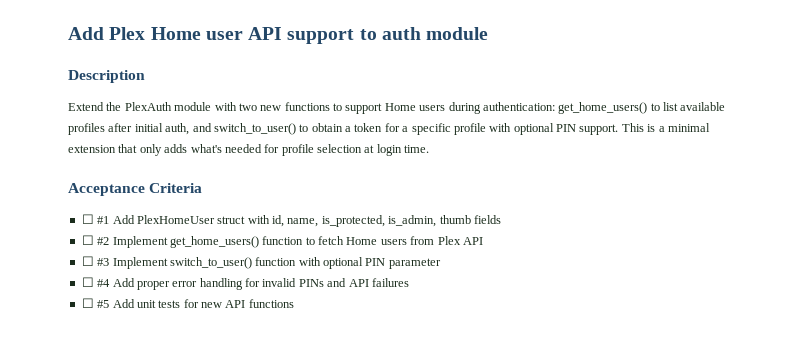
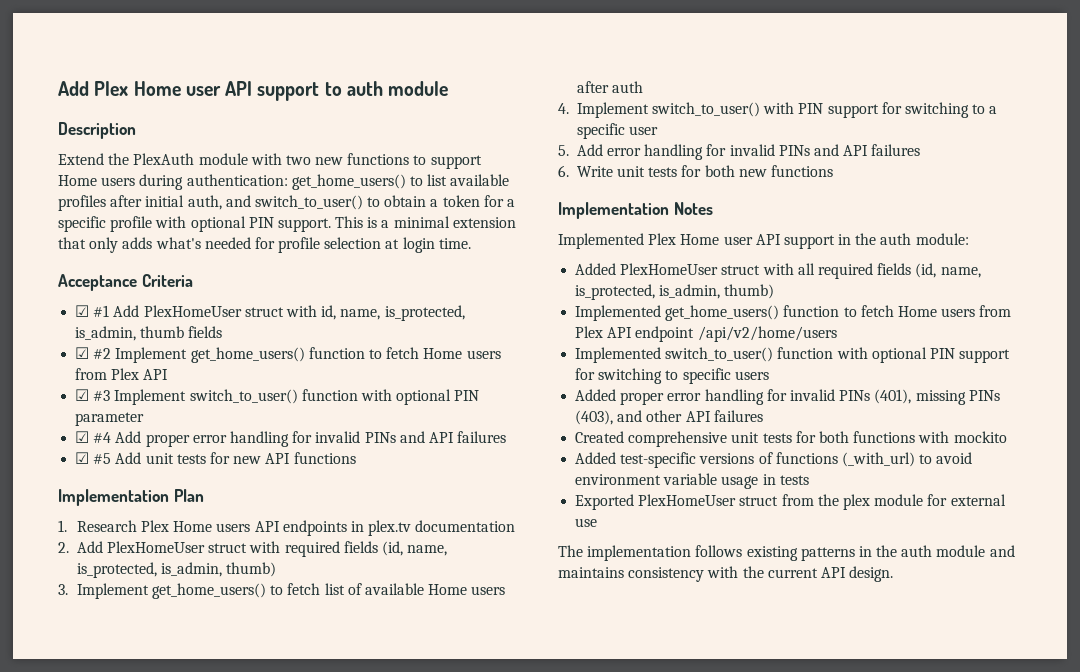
[81,214,94,224] ☐ -> [75,305,90,317] ☑
[81,235,94,245] ☐ -> [75,347,90,359] ☑
[81,256,94,266] ☐ -> [75,389,90,401] ☑
[81,277,94,287] ☐ -> [75,431,90,443] ☑
[81,298,94,308] ☐ -> [75,452,90,464] ☑
(294, 303) none -> [58,489,204,506] [58,520,516,536] [58,541,448,557] [76,562,277,578] [58,583,506,599] [576,81,643,93] [558,102,998,118] [576,123,658,139] [558,144,921,160] [558,165,833,177] [558,202,713,219] [558,233,969,249] [575,263,981,279] [575,284,775,300] [575,305,1012,321] [575,326,837,342] [575,347,1011,363] [575,368,769,384] [575,389,1000,405] [575,410,763,425] [575,431,1007,447] [575,452,973,468] [575,473,809,489] [575,494,1006,510] [575,518,598,527] [558,545,1015,561] [558,566,894,582] // Implementation Plan // 1. Research Plex Home users API endpoints in plex.tv documentation // 2. Add PlexHomeUser struct with required fields (id, name, is_protected, is_admin, thumb) // 3. Implement get_home_users() to fetch list of available Home users after auth // 4. Implement switch_to_user() with PIN support for switching to a specific user // 5. Add error handling for invalid PINs and API failures // 6. Write unit tests for both new functions // Implementation Notes // Implemented Plex Home user API support in the auth module: // Added PlexHomeUser struct with all required fields (id, name, is_protected, is_admin, thumb) // Implemented get_home_users() function to fetch Home users from Plex API endpoint /api/v2/home/users // Implemented switch_to_user() function with optional PIN support for switching to specific users // Added proper error handling for invalid PINs (401), missing PINs (403), and other API failures // Created comprehensive unit tests for both functions with mockito // Added test-specific versions of functions (_with_url) to avoid environment variable usage in tests // Exported PlexHomeUser struct from the plex module for external use // The implementation follows existing patterns in the auth module and maintains consistency with the current API design.

